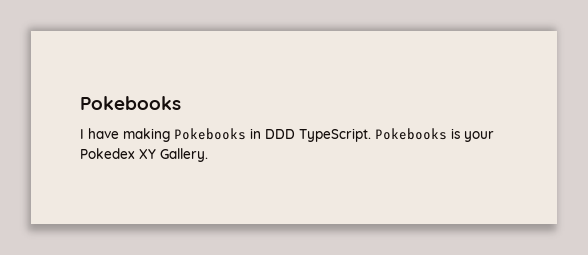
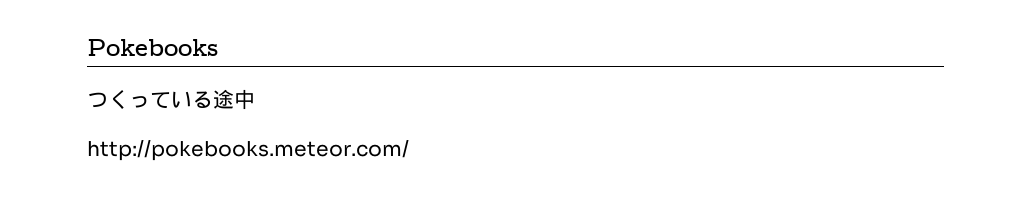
[80,128,494,142] [80,148,208,162] I have making Pokebooks in DDD TypeScript. Pokebooks is your Pokedex XY Gallery. -> [87,89,255,110] [87,140,409,161] つくっている途中 // http://pokebooks.meteor.com/

